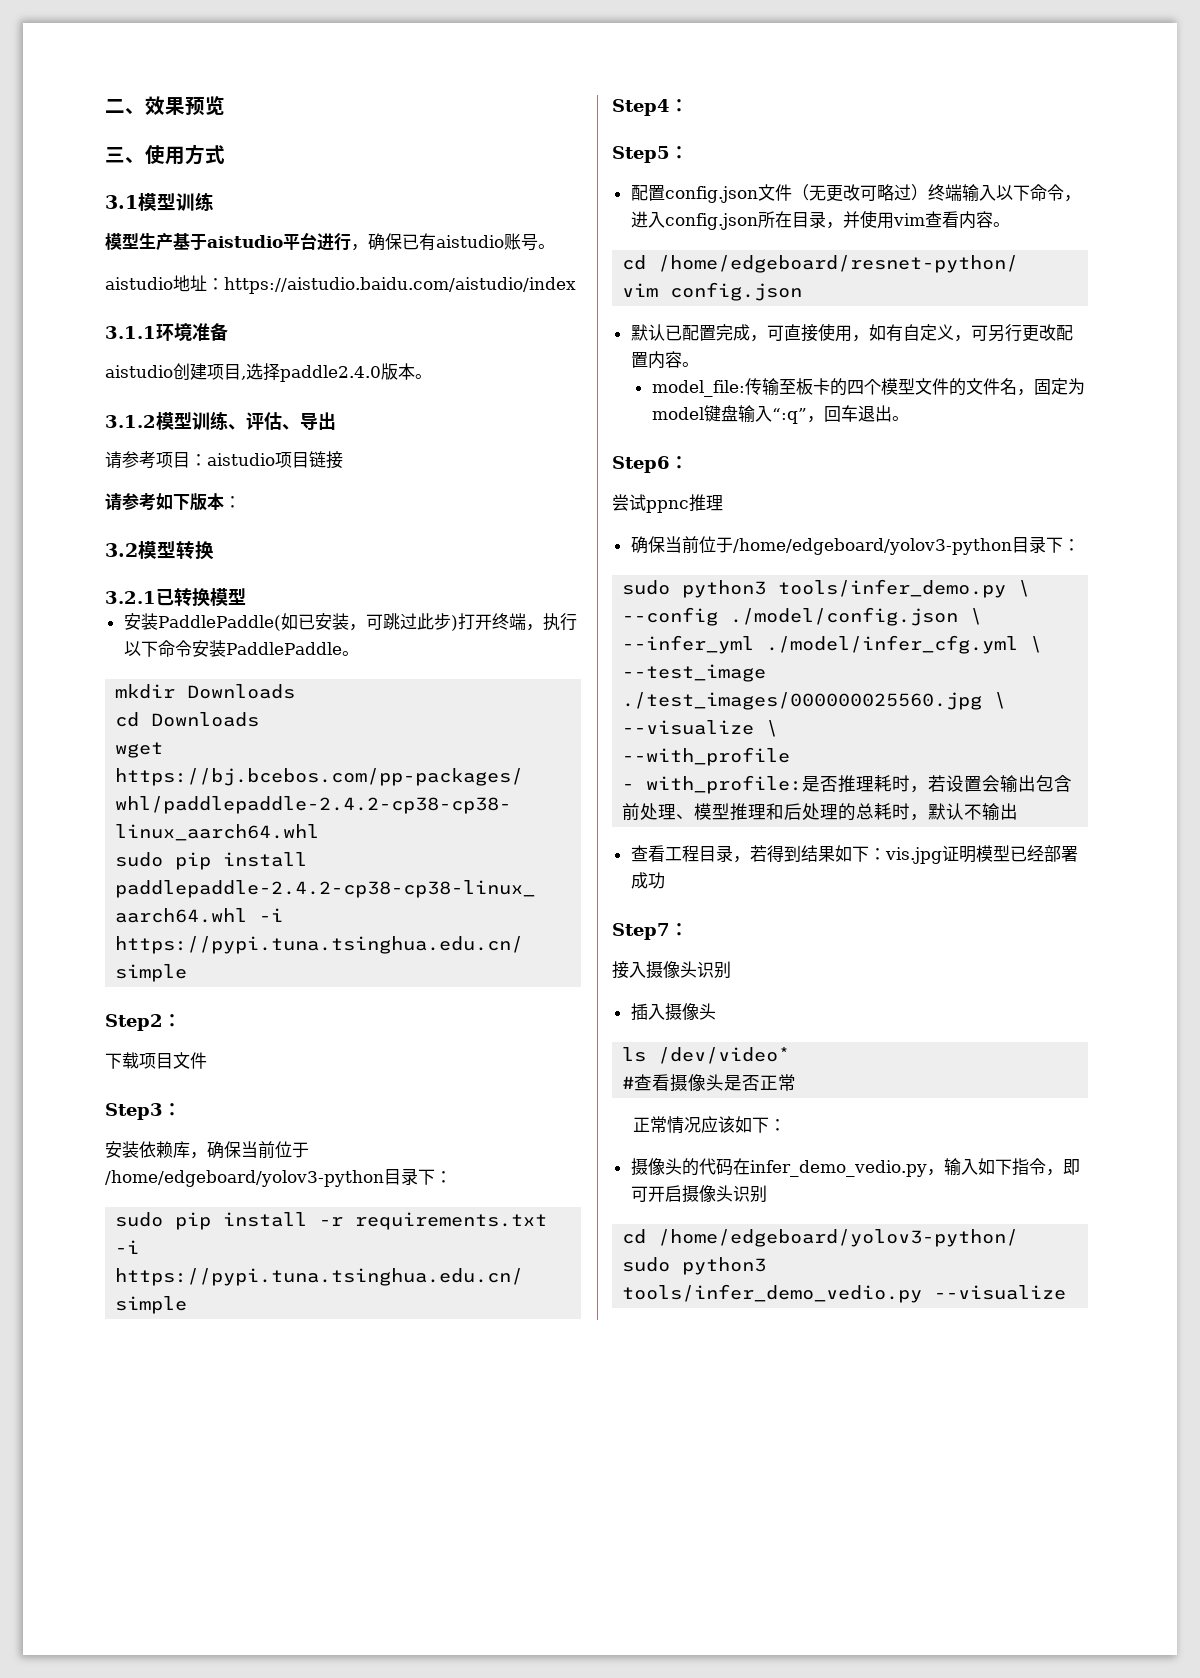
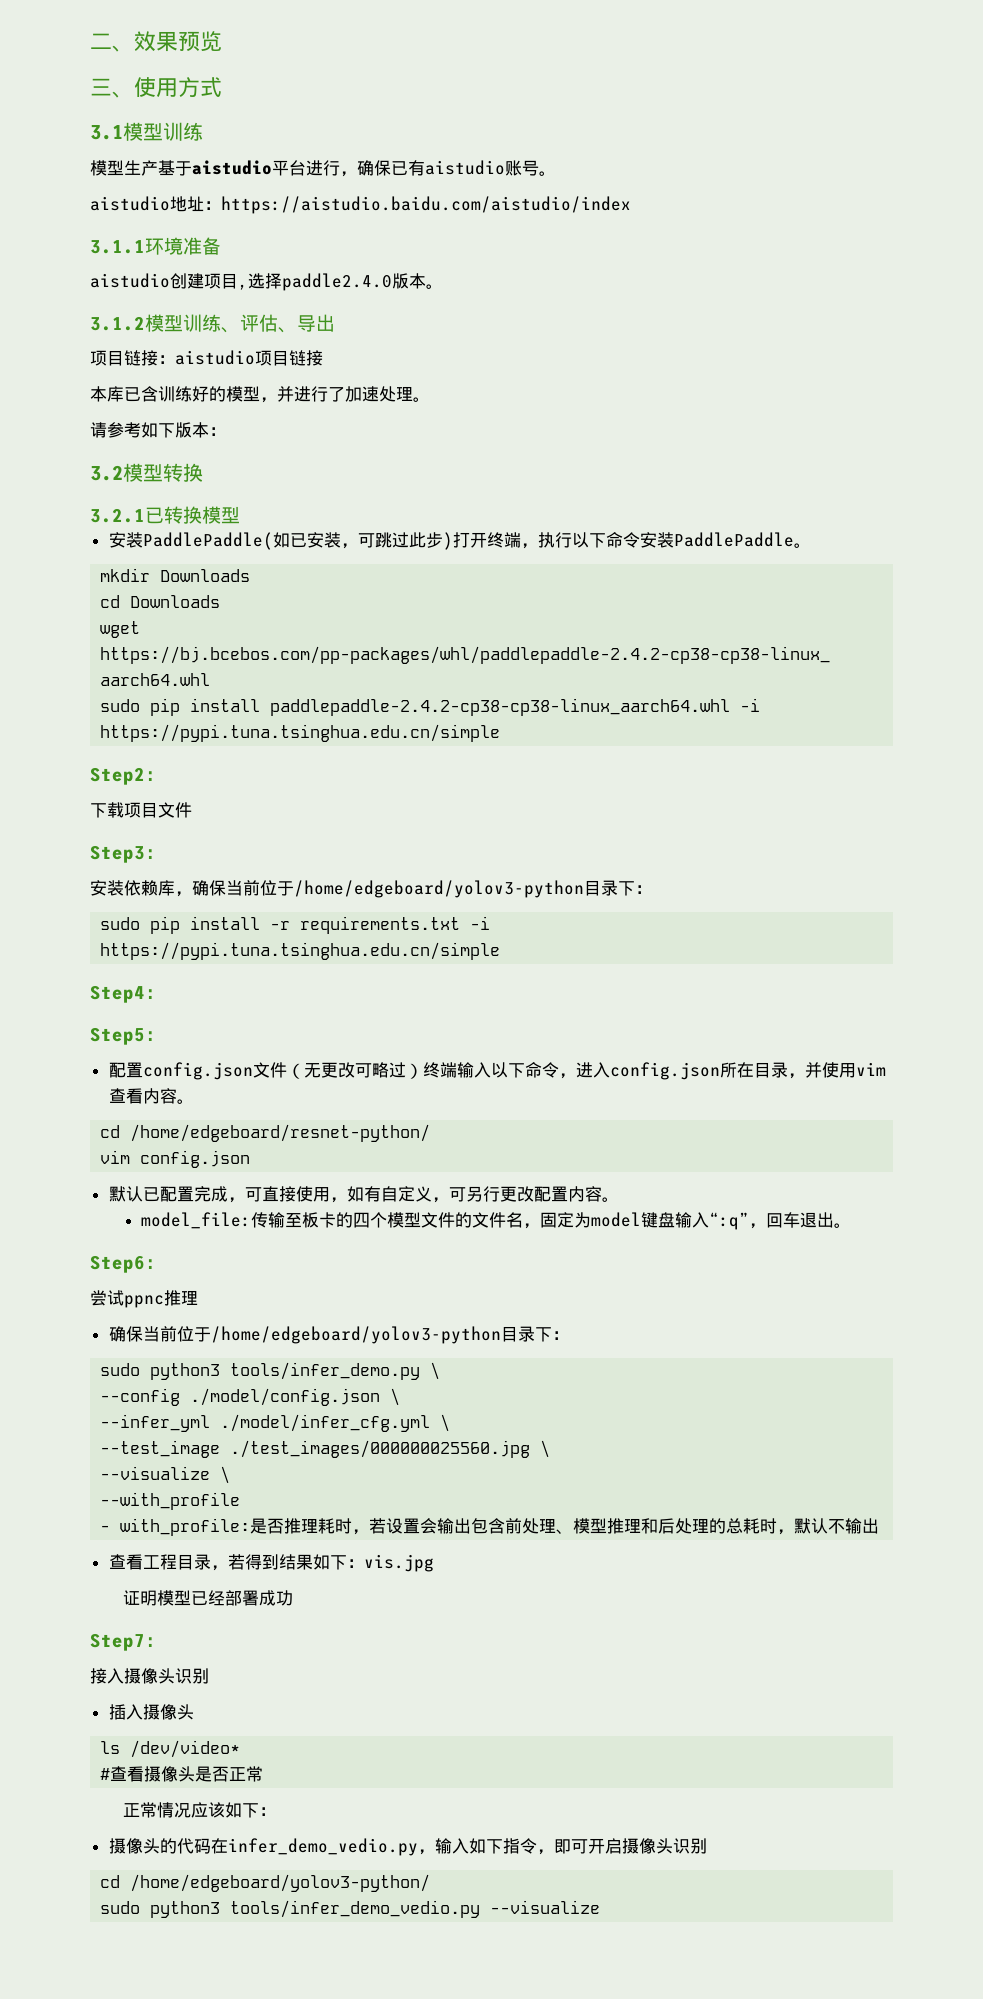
[105,451,190,469] 请参考项目 -> [90,350,158,366] 项目链接
(343, 460) none -> [90,386,430,403] // 本库已含训练好的模型，并进行了加速处理。
(942, 855) none -> (434, 1563) //

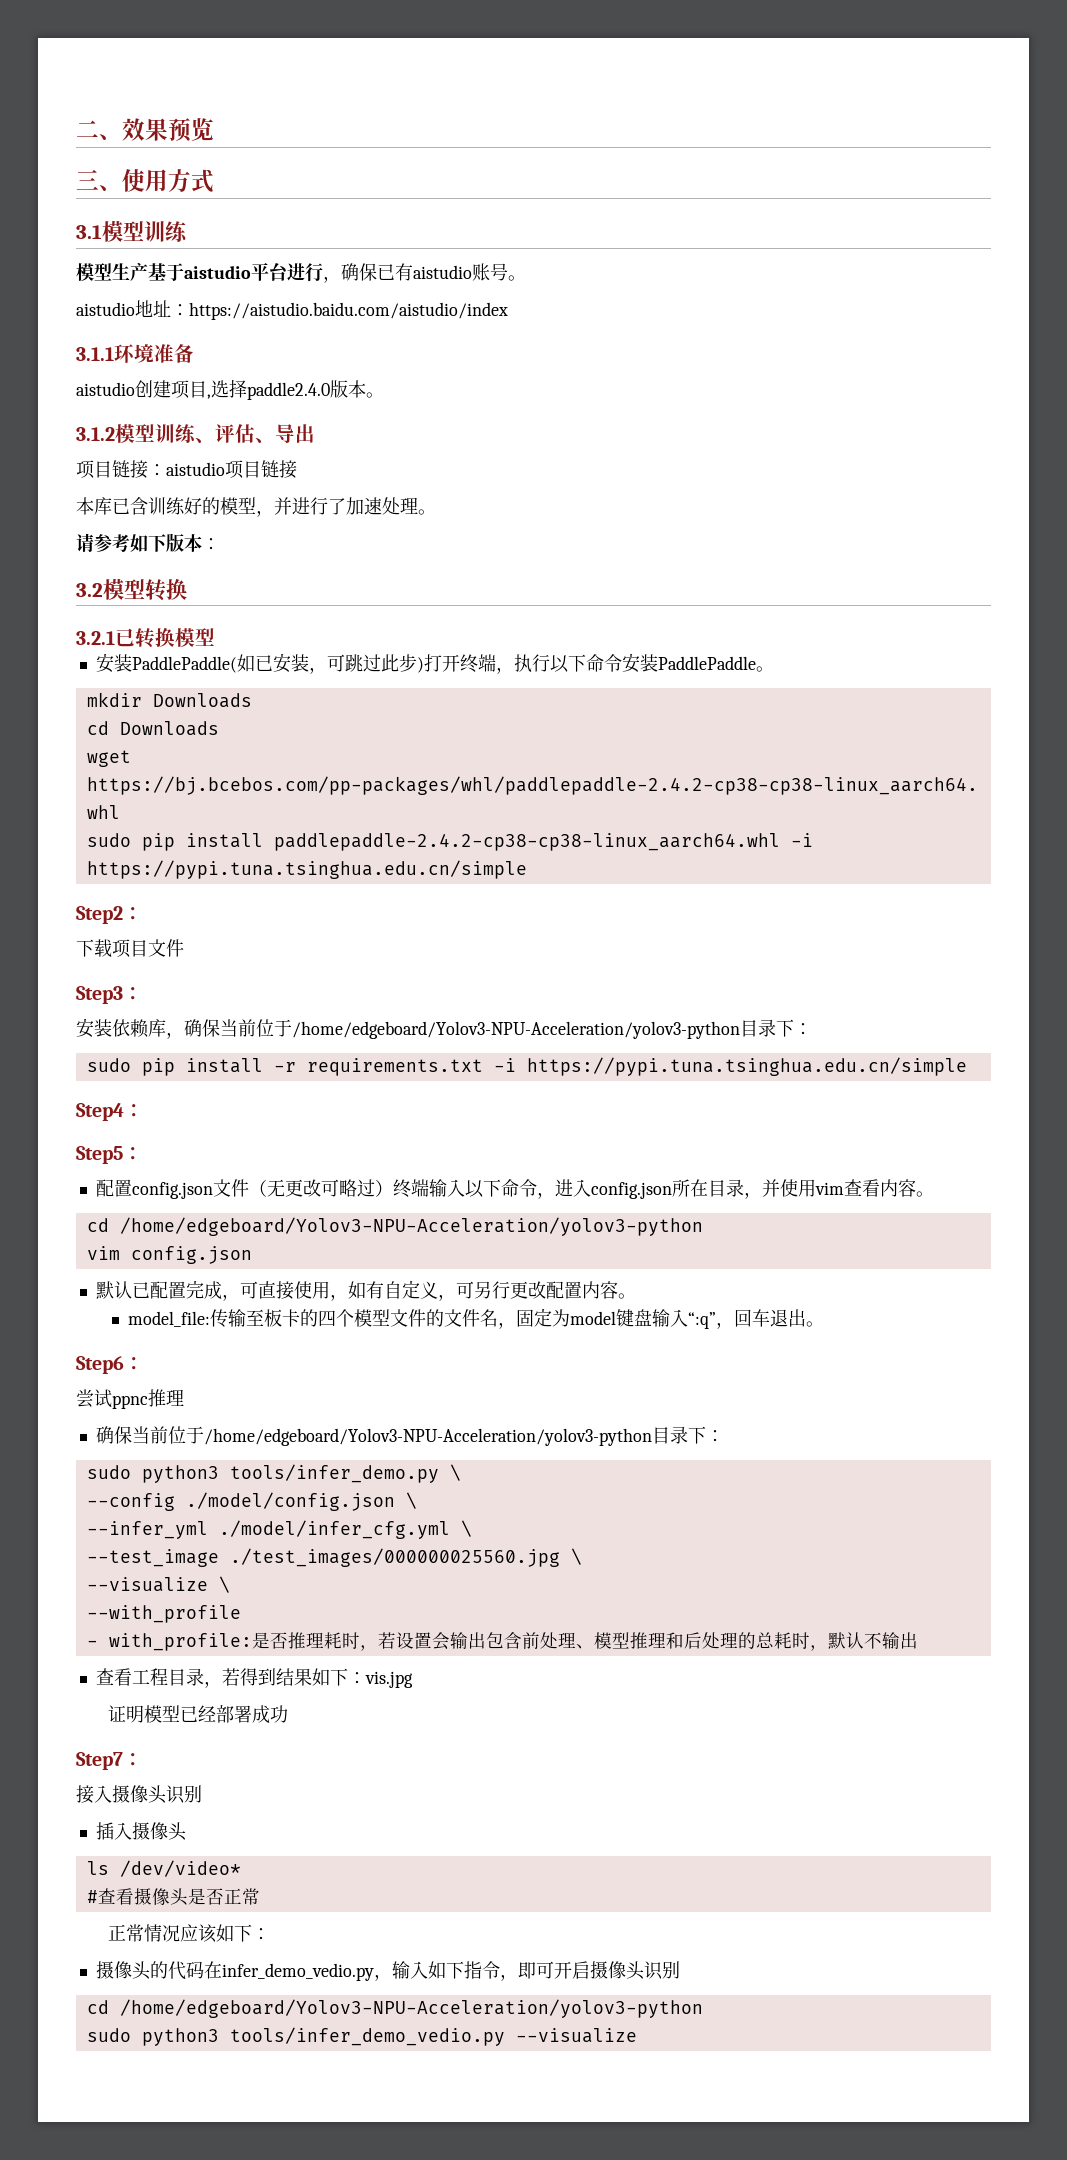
[294,880,584,898] /home/edgeboard/yolov3-python -> [292,1021,740,1039] /home/edgeboard/Yolov3-NPU-Acceleration/yolov3-python
[130,1124,431,1142] /home/edgeboard/resnet-python/ -> [119,1217,703,1236] /home/edgeboard/Yolov3-NPU-Acceleration/yolov3-python
[210,1326,501,1344] /home/edgeboard/yolov3-python -> [203,1428,652,1446] /home/edgeboard/Yolov3-NPU-Acceleration/yolov3-python
[130,1874,431,1892] /home/edgeboard/yolov3-python/ -> [119,1999,703,2018] /home/edgeboard/Yolov3-NPU-Acceleration/yolov3-python

